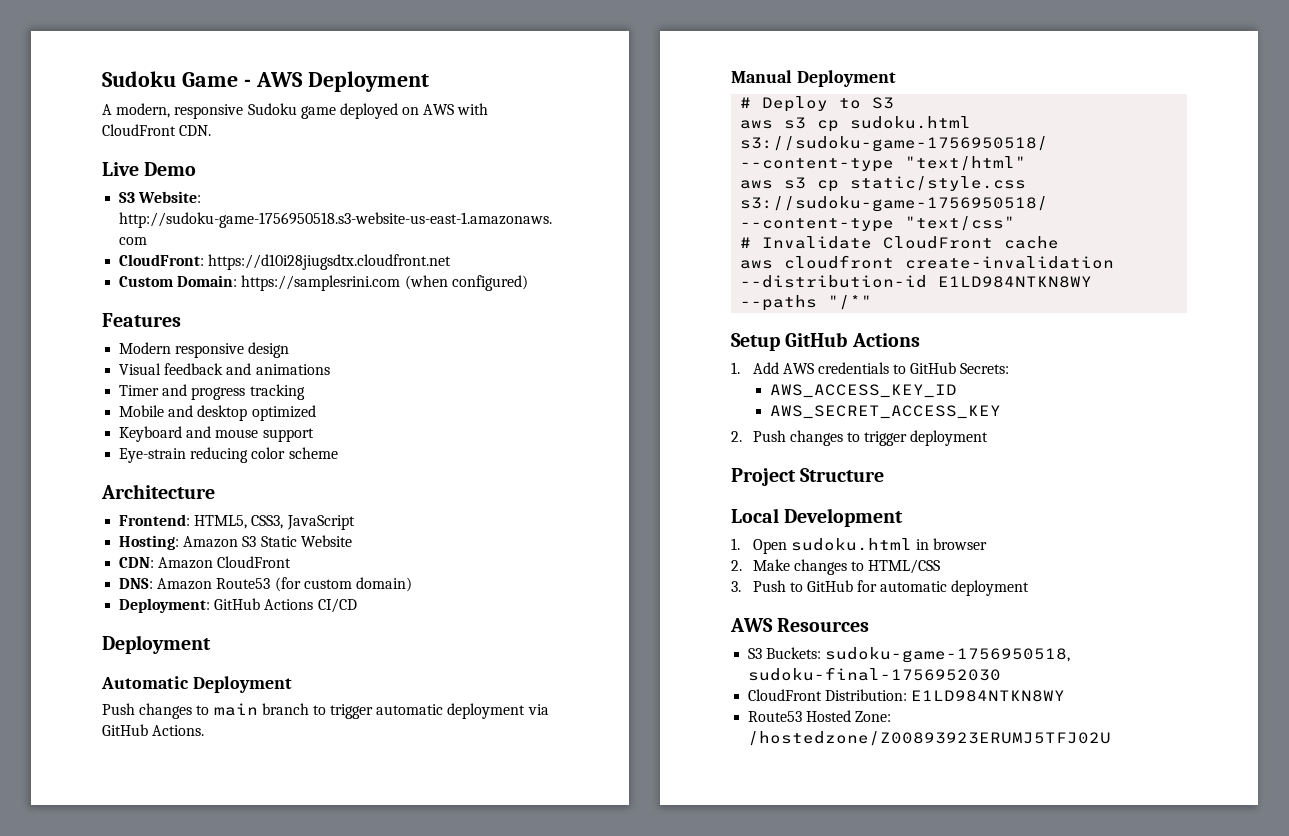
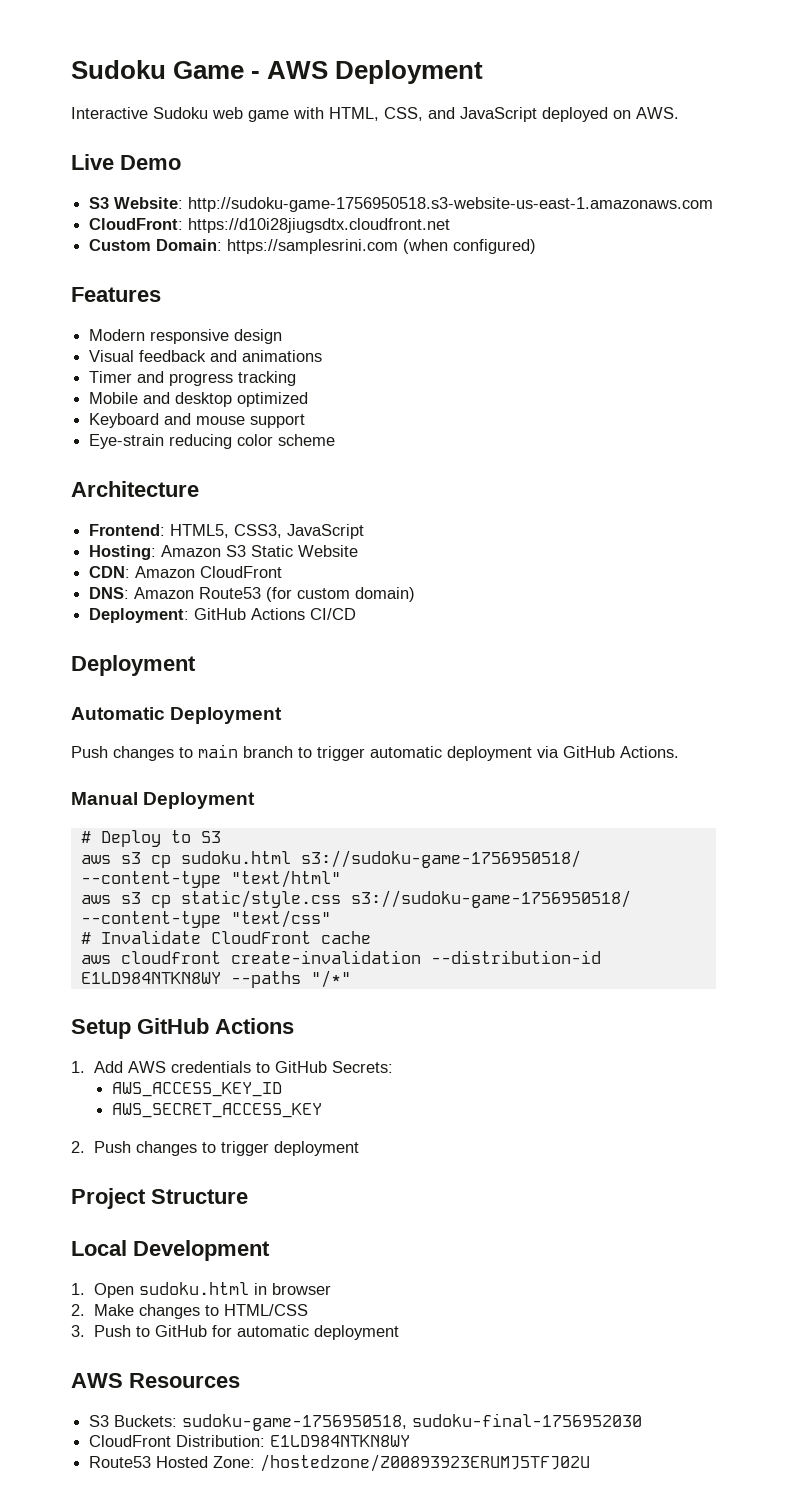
[102,103,489,119] [102,124,212,136] A modern, responsive Sudoku game deployed on AWS with CloudFront CDN. -> [71,107,679,122] Interactive Sudoku web game with HTML, CSS, and JavaScript deployed on AWS.

